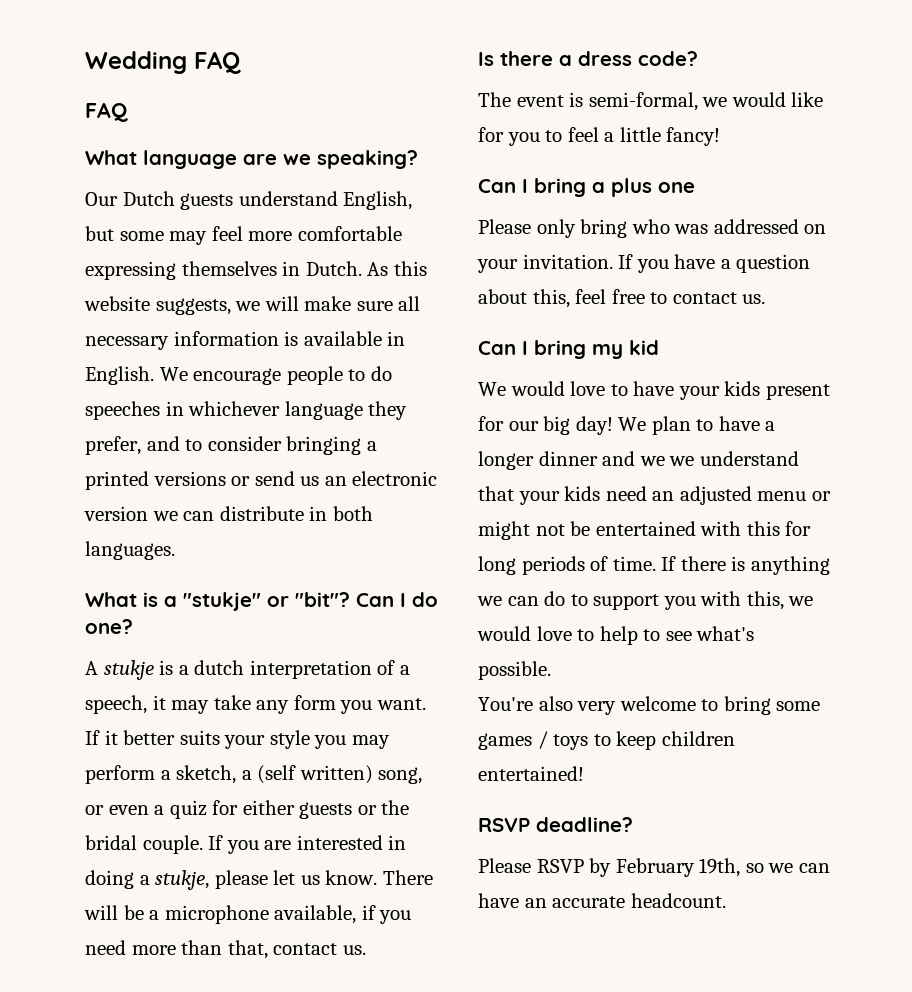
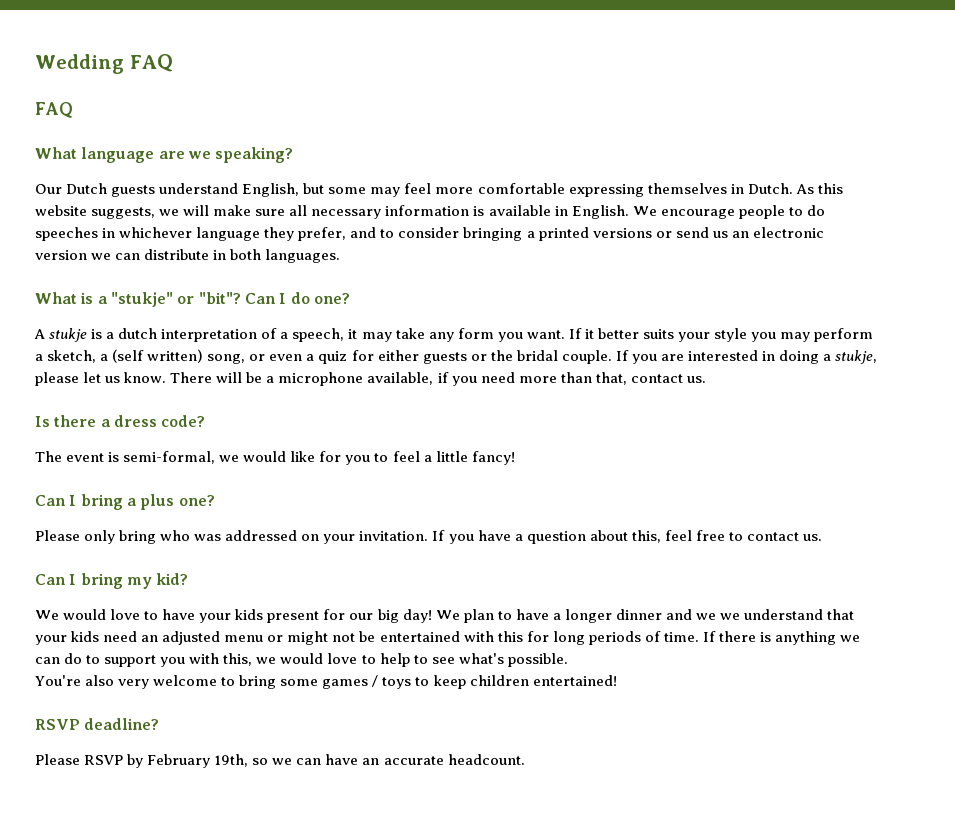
[658,182,695,193] one -> [178,495,215,506] one?
[629,340,659,355] kid -> [156,573,189,585] kid?

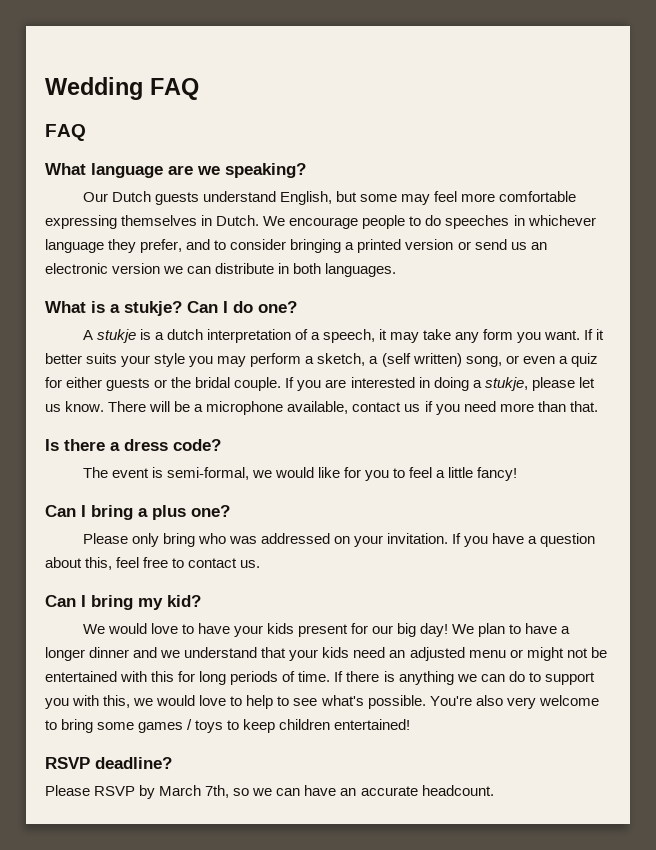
[795,183,843,194] [35,205,629,219] As this website suggests, we will make sure all necessary information is available in English. -> (260, 220) none
[592,228,652,238] versions -> [405,239,454,250] version
[110,292,241,307] "stukje" or "bit"? -> [124,301,182,316] stukje?
(434, 378) none -> [352,402,421,412] contact us
[595,372,706,385] that, contact us. -> [569,401,598,412] that.
[720,613,741,620] we -> (181, 654) none
(568, 660) // -> (426, 702) none
[147,754,249,768] February 19th, -> [159,785,230,798] March 7th,

